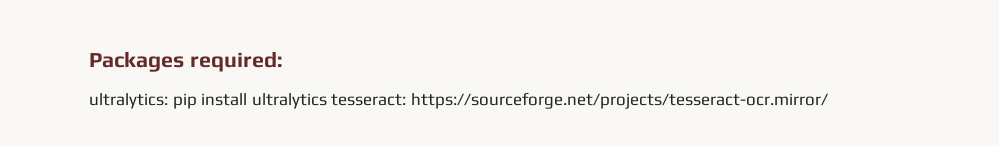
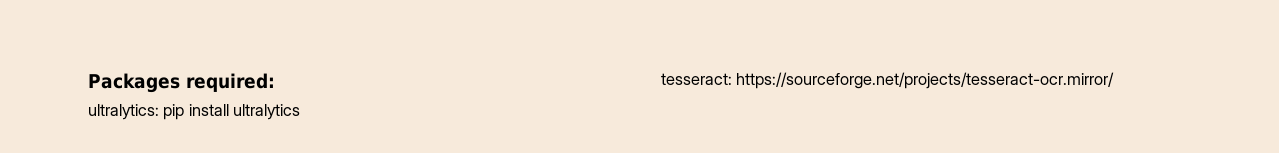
(327, 101) none -> (301, 112) //

